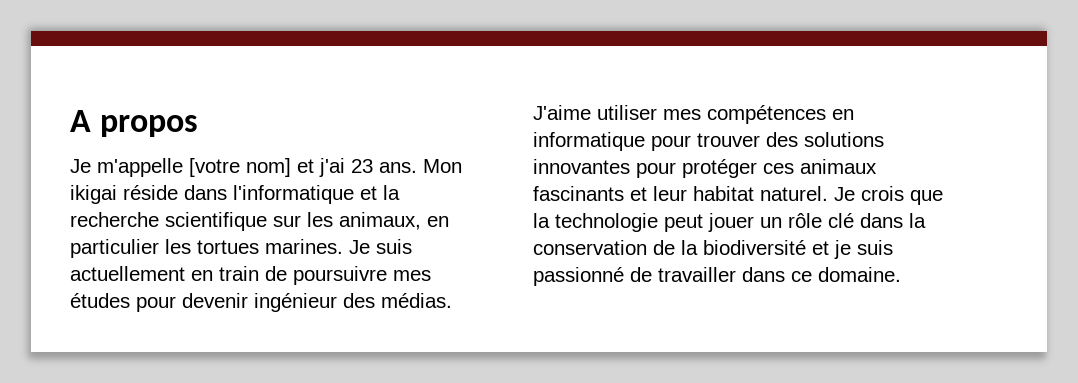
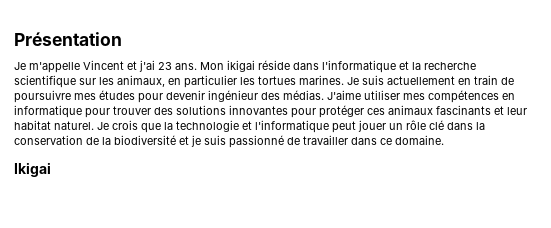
[70,110,199,137] A propos -> [14,32,122,46] Présentation
[189,158,291,177] [votre nom] -> [83,60,124,70] Vincent
(658, 222) none -> [242,120,329,133] et l'informatique
(901, 274) none -> [14,162,51,177] // Ikigai

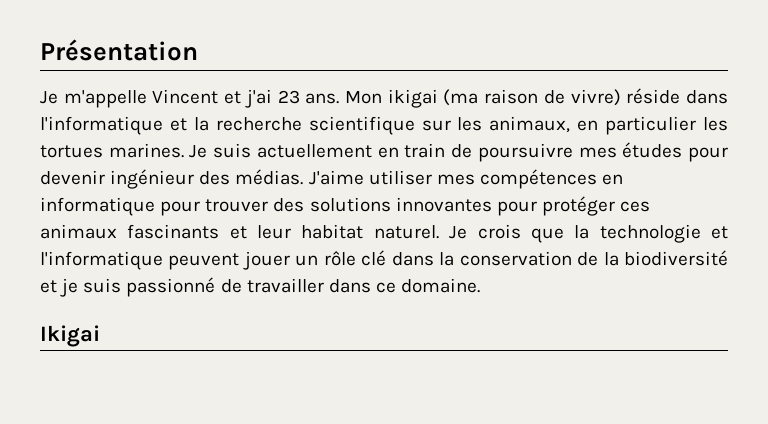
(255, 66) none -> [443,89,621,106] (ma raison de vivre)
[332,121,356,133] peut -> [168,253,240,270] peuvent

